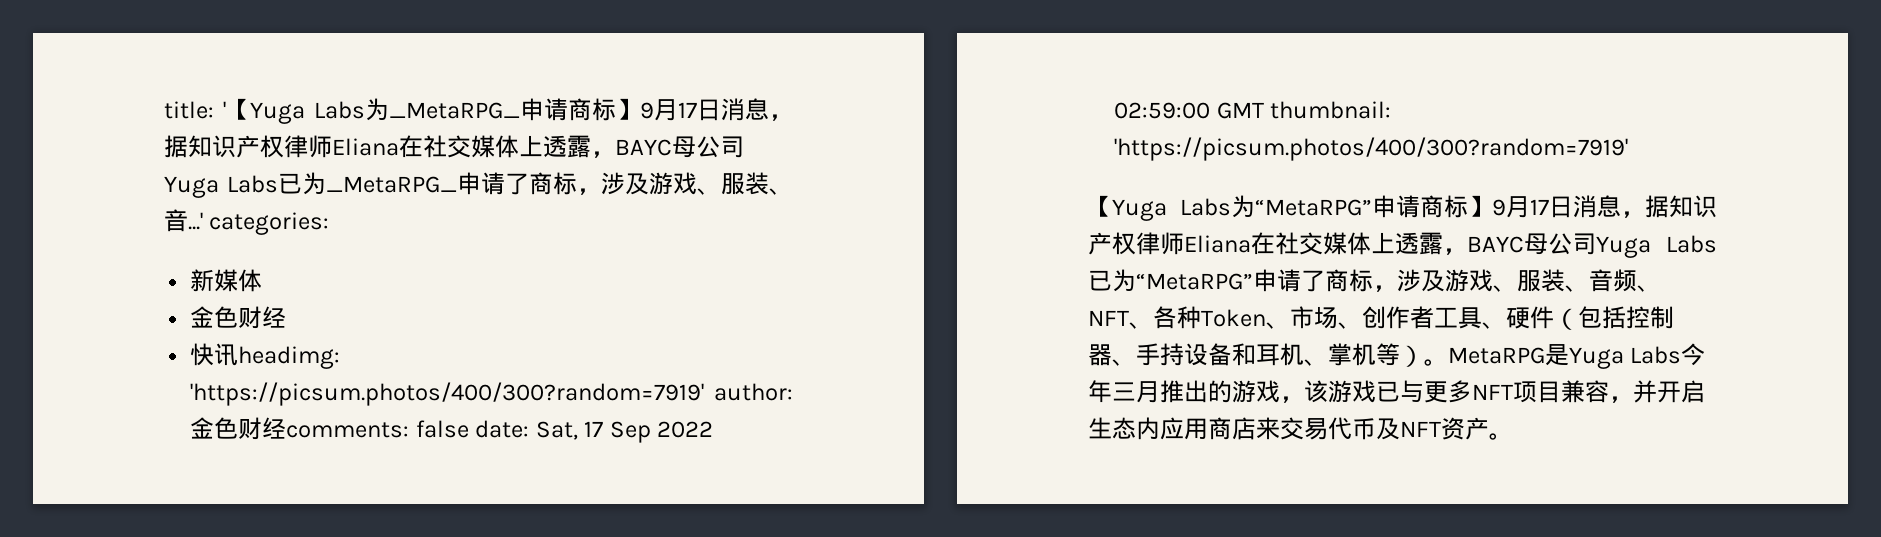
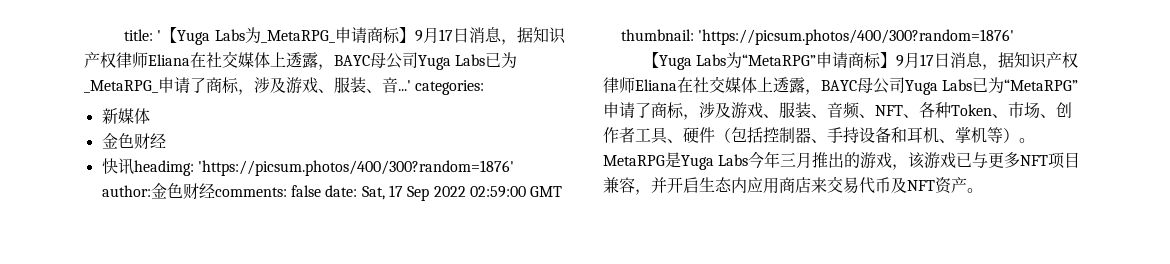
[190,382,705,406] 'https://picsum.photos/400/300?random=7919' -> [197,160,514,176] 'https://picsum.photos/400/300?random=1876'
[1114,137,1629,161] 'https://picsum.photos/400/300?random=7919' -> [697,29,1014,45] 'https://picsum.photos/400/300?random=1876'

